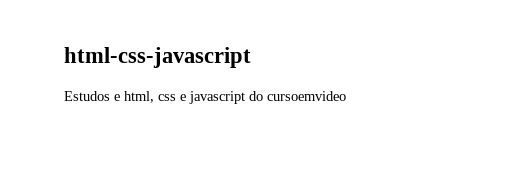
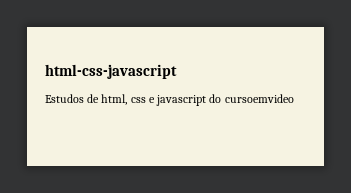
[114,94,120,101] e -> [87,94,100,103] de

